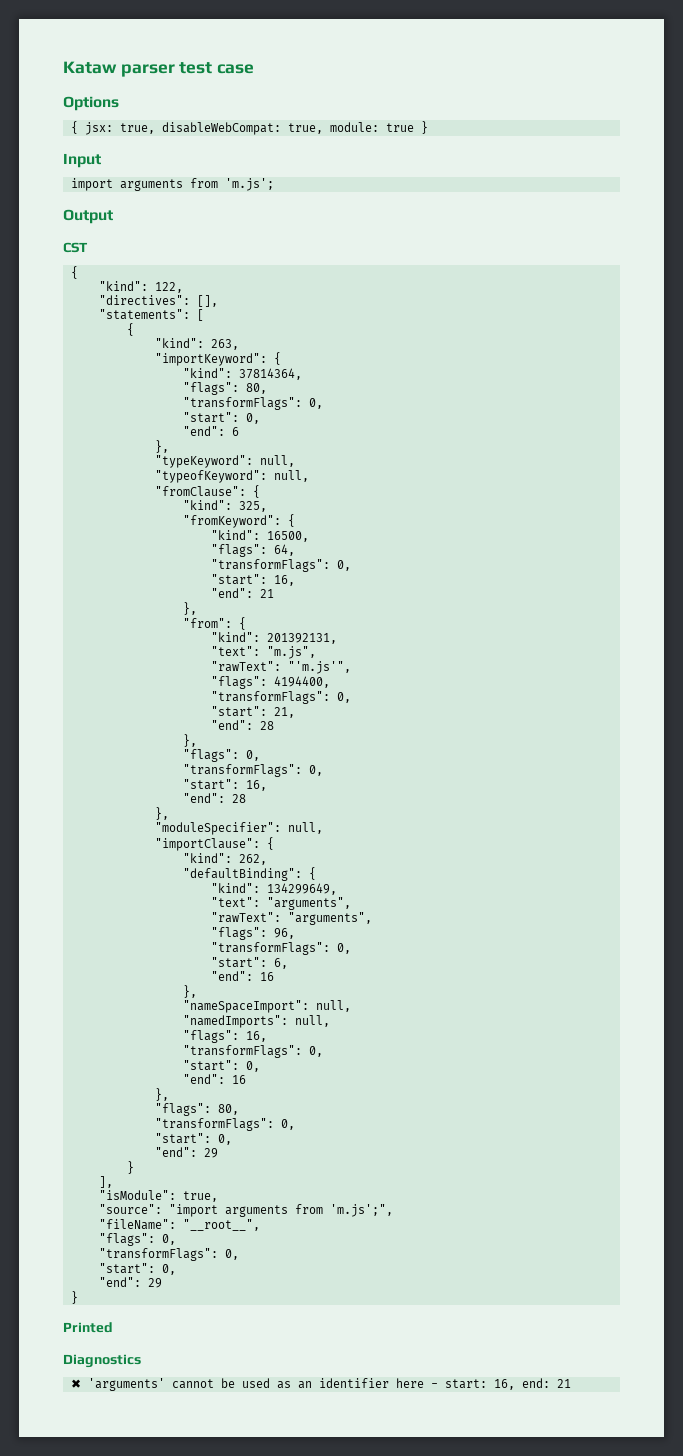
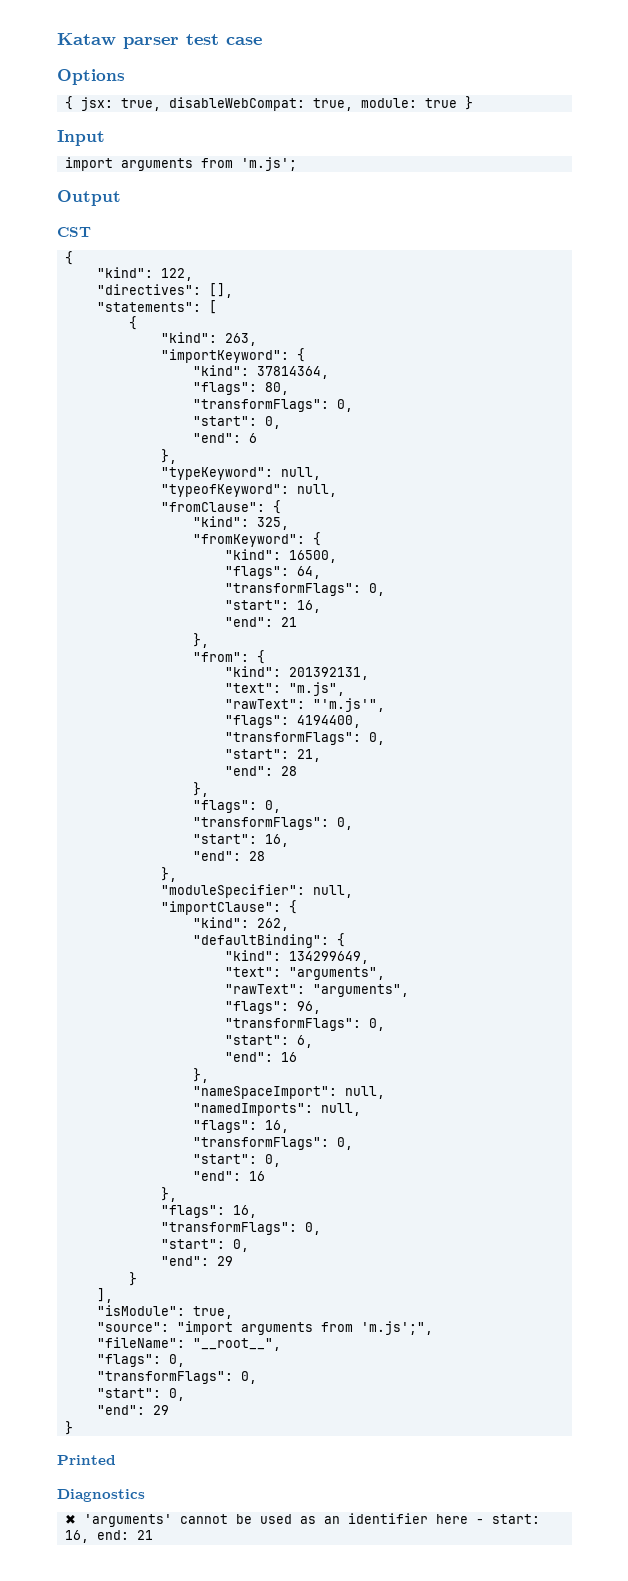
[217,1104,239,1115] 80, -> [233,1205,258,1218] 16,

